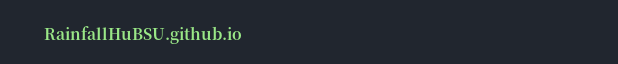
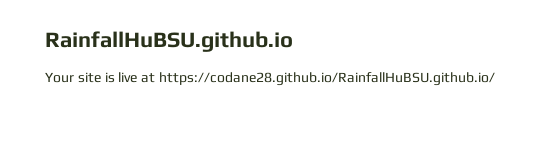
(242, 35) none -> [45,72,495,86] // Your site is live at https://codane28.github.io/RainfallHuBSU.github.io/

